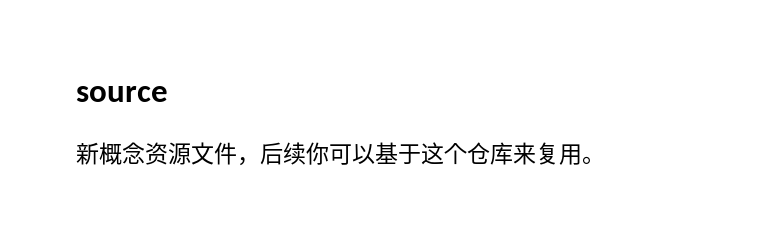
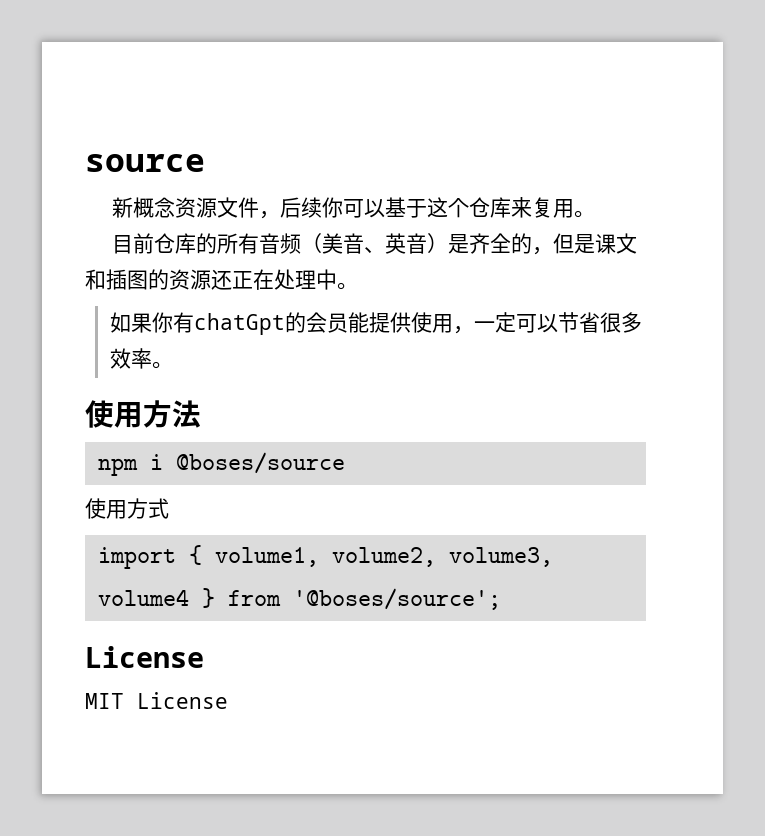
(605, 160) none -> [112,233,638,255] [85,269,358,290] [109,312,642,335] [109,348,173,369] [85,400,201,428] [97,452,345,476] [85,498,169,519] [97,545,553,569] [97,588,501,610] [85,646,204,668] [85,692,228,709] // 目前仓库的所有音频（美音、英音）是齐全的，但是课文和插图的资源还正在处理中。 // 如果你有chatGpt的会员能提供使用，一定可以节省很多效率。 // 使用方法 // npm i @boses/source // 使用方式 // import { volume1, volume2, volume3, volume4 } from '@boses/source'; // License // MIT License

